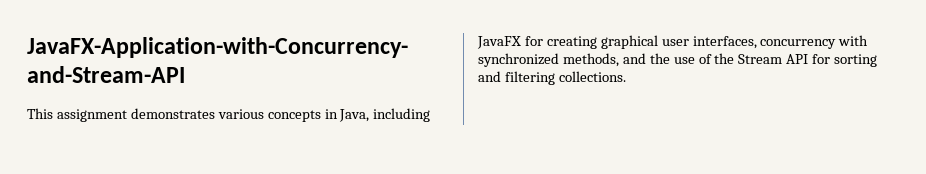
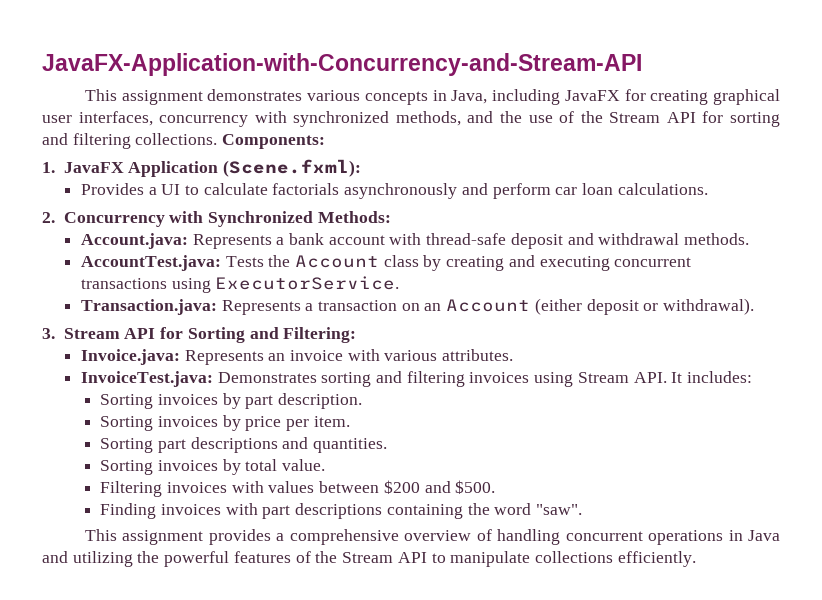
(626, 76) none -> [222,134,326,149] [42,159,362,177] [80,183,708,199] [42,211,391,227] [80,233,750,249] [80,255,692,271] [80,276,400,293] [80,298,755,315] [42,327,357,343] [80,349,514,365] [80,371,753,387] [100,393,363,409] [100,415,350,431] [100,437,388,453] [100,459,326,475] [100,480,496,497] [100,503,583,519] [84,529,780,545] [42,551,696,567] Components: // 1. JavaFX Application (Scene.fxml): // Provides a UI to calculate factorials asynchronously and perform car loan calculations. // 2. Concurrency with Synchronized Methods: // Account.java: Represents a bank account with thread-safe deposit and withdrawal methods. // AccountTest.java: Tests the Account class by creating and executing concurrent transactions using ExecutorService. // Transaction.java: Represents a transaction on an Account (either deposit or withdrawal). // 3. Stream API for Sorting and Filtering: // Invoice.java: Represents an invoice with various attributes. // InvoiceTest.java: Demonstrates sorting and filtering invoices using Stream API. It includes: // Sorting invoices by part description. // Sorting invoices by price per item. // Sorting part descriptions and quantities. // Sorting invoices by total value. // Filtering invoices with values between $200 and $500. // Finding invoices with part descriptions containing the word "saw". // This assignment provides a comprehensive overview of handling concurrent operations in Java and utilizing the powerful features of the Stream API to manipulate collections efficiently.

